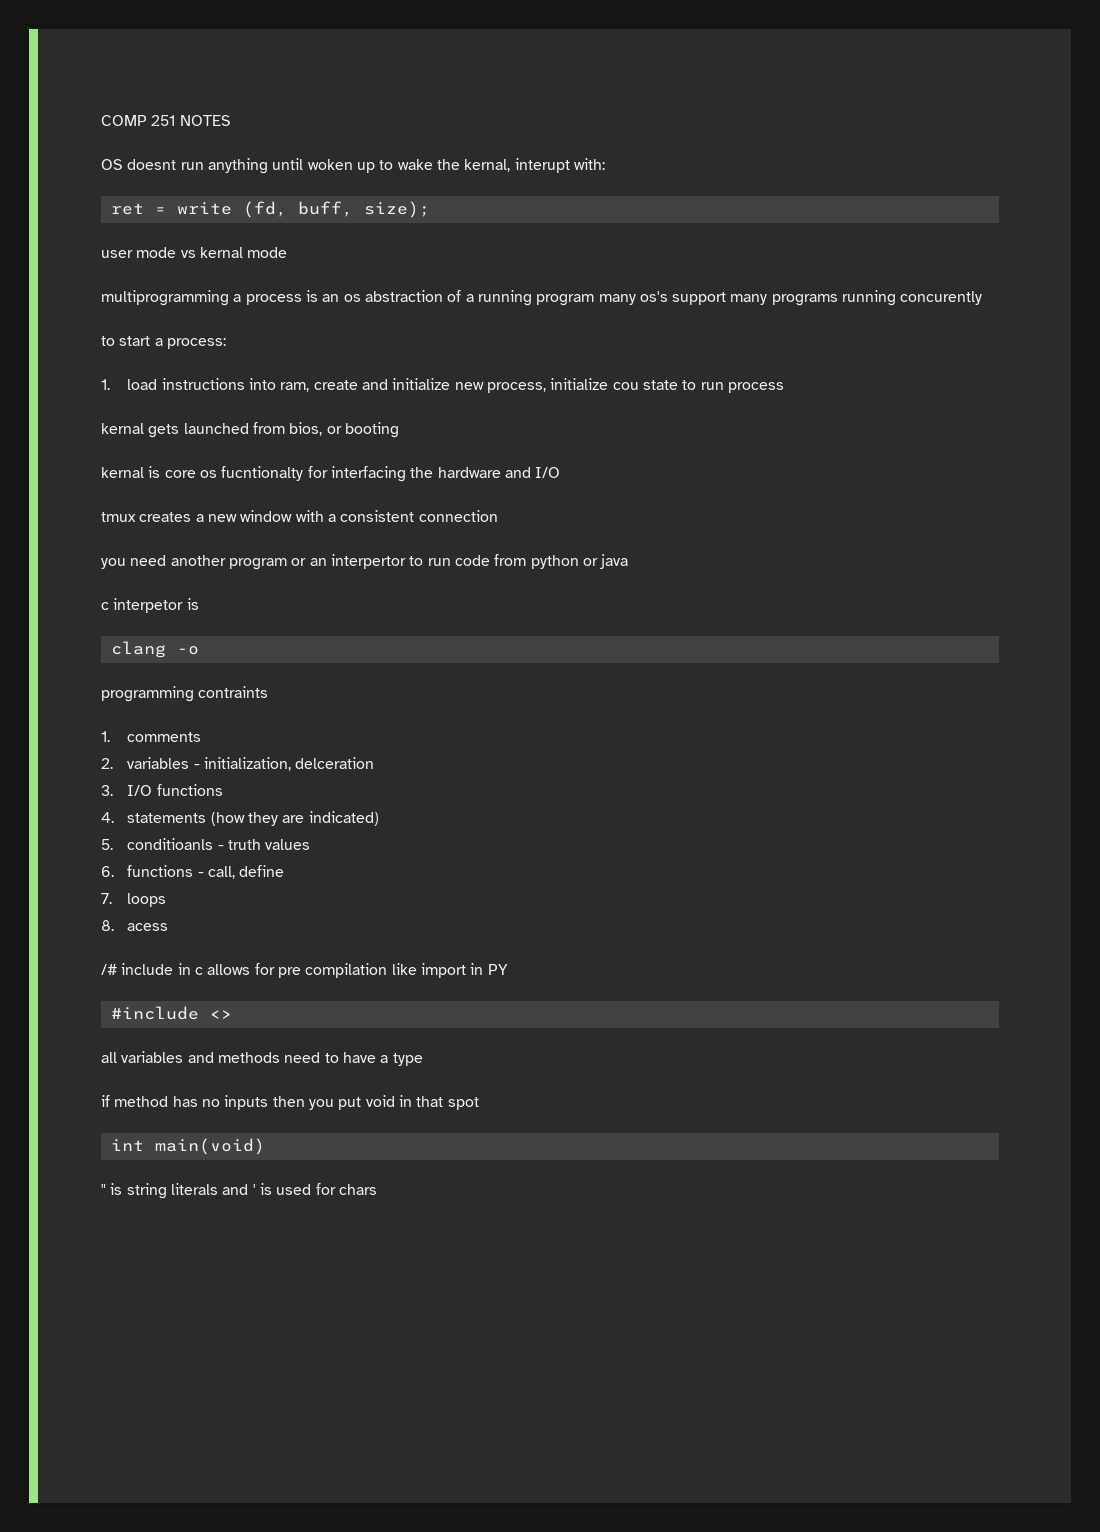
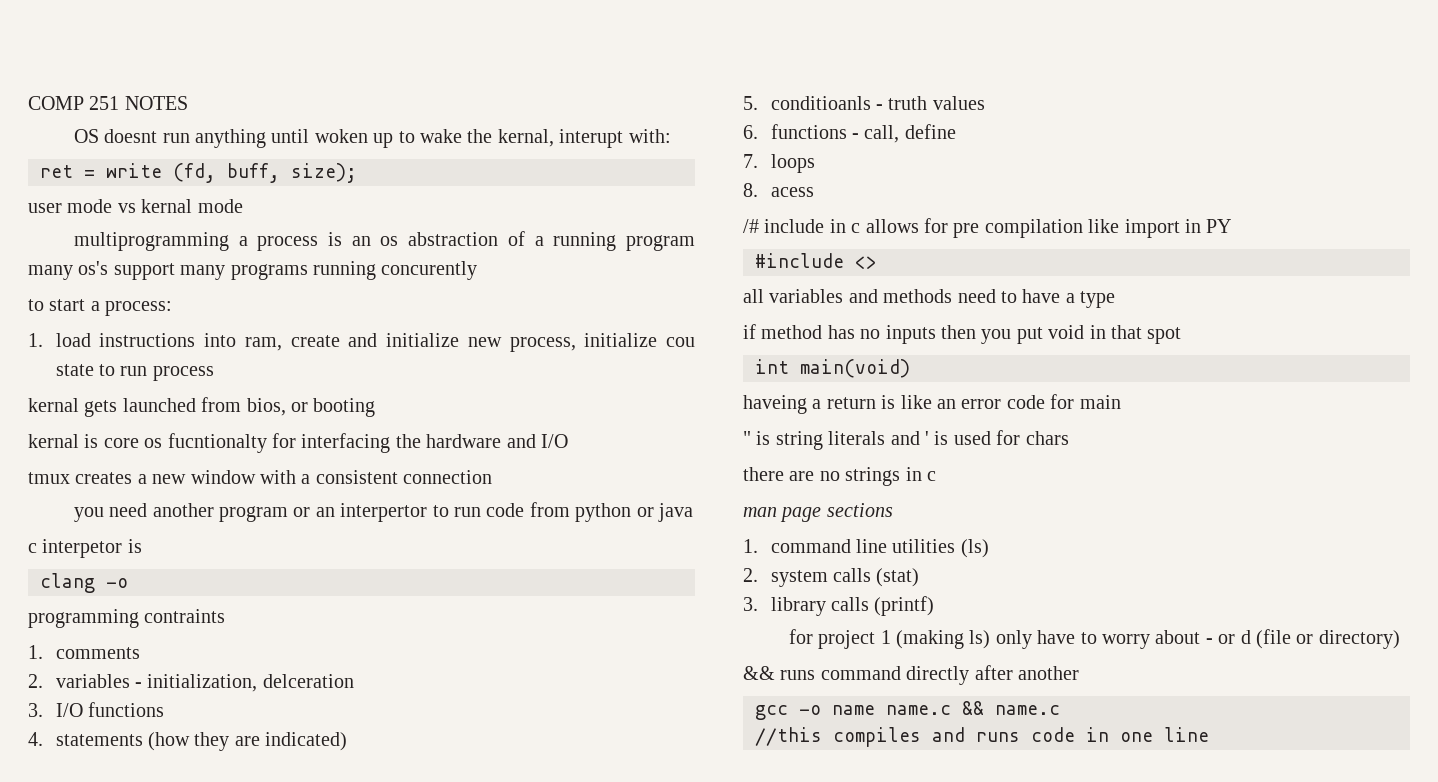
(265, 1146) none -> [743,394,1121,414] // haveing a return is like an error code for main
(377, 1189) none -> [743,467,936,486] [743,503,893,522] [743,539,989,558] [743,568,920,587] [743,596,935,616] [788,629,1400,649] [743,665,1079,685] [755,701,1060,720] [755,727,1209,747] // there are no strings in c // man page sections // 1. command line utilities (ls) // 2. system calls (stat) // 3. library calls (printf) // for project 1 (making ls) only have to worry about - or d (file or directory) // && runs command directly after another // gcc -o name name.c && name.c // //this compiles and runs code in one line

